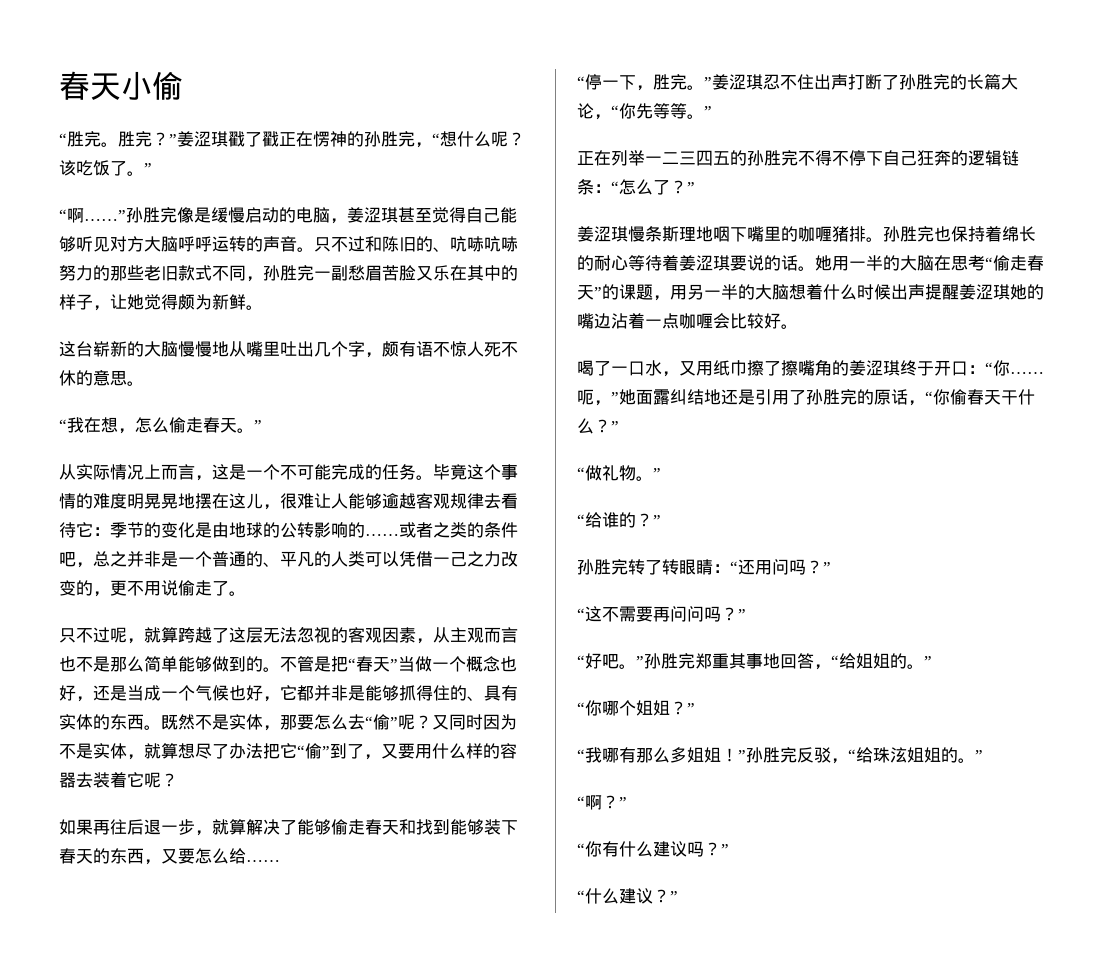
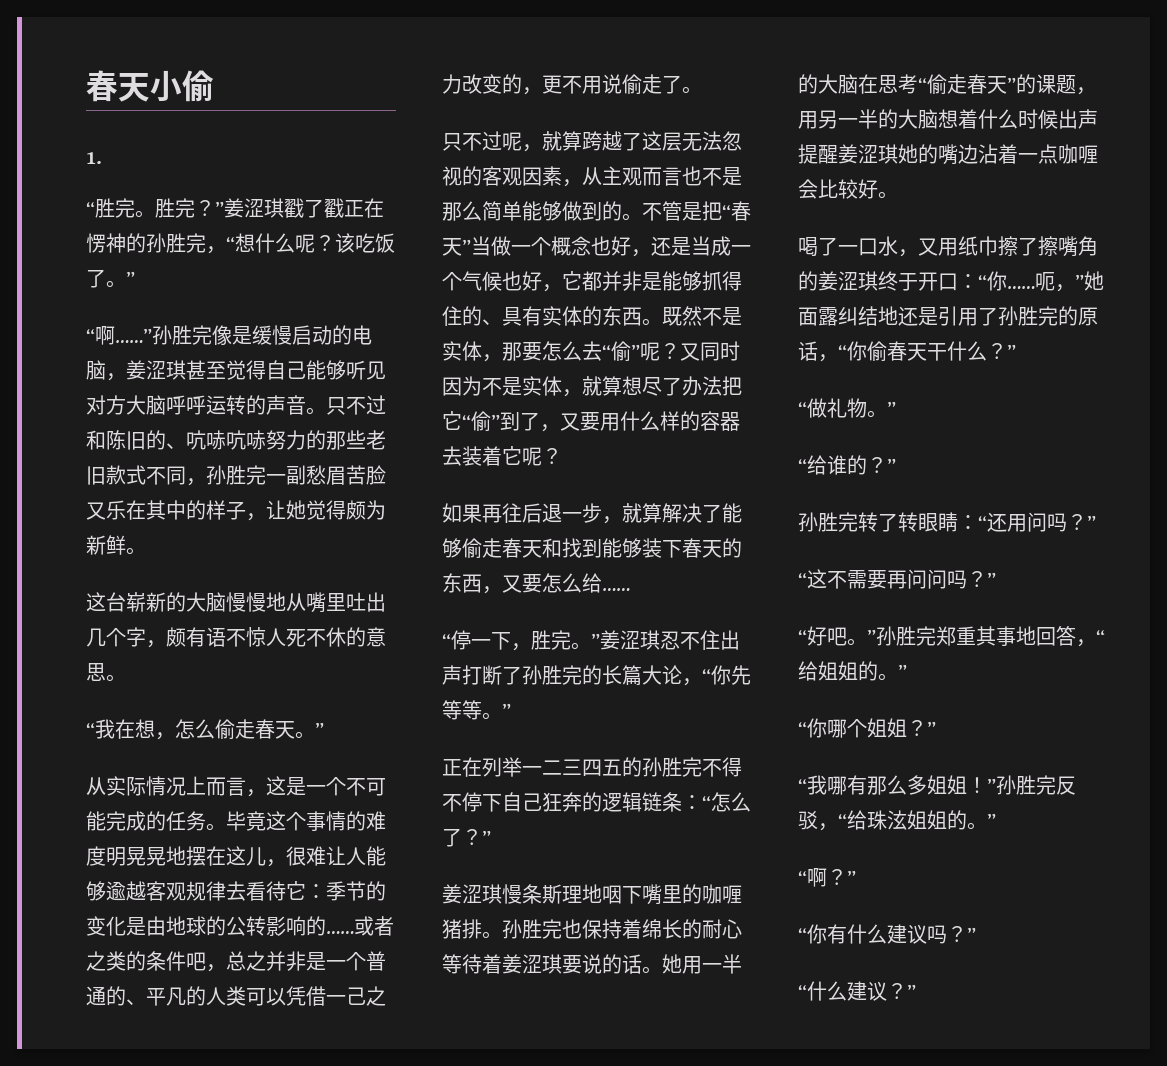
(183, 85) none -> [86,152,102,164] // 1.

